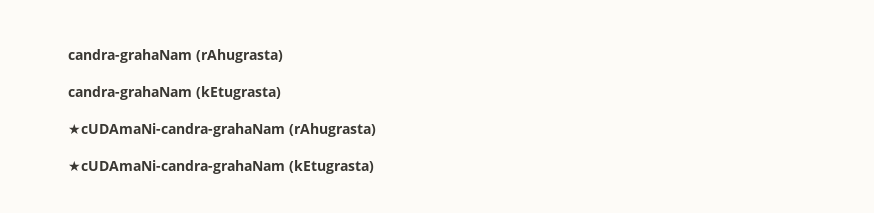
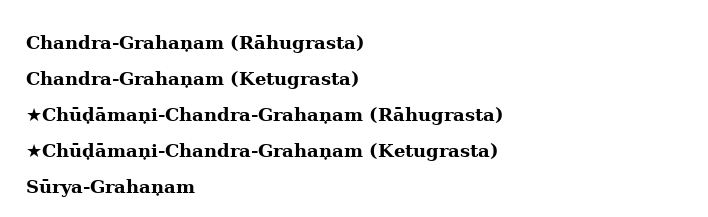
[68,49,283,63] [68,86,281,100] [68,123,376,137] [68,160,374,174] candra-grahaNam (rAhugrasta) // candra-grahaNam (kEtugrasta) // ★cUDAmaNi-candra-grahaNam (rAhugrasta) // ★cUDAmaNi-candra-grahaNam (kEtugrasta) -> [26,35,365,53] [26,71,360,89] [26,107,504,125] [26,143,499,161] [26,179,195,197] Chandra-Grahaṇam (Rāhugrasta) // Chandra-Grahaṇam (Ketugrasta) // ★Chūḍāmaṇi-Chandra-Grahaṇam (Rāhugrasta) // ★Chūḍāmaṇi-Chandra-Grahaṇam (Ketugrasta) // Sūrya-Grahaṇam

